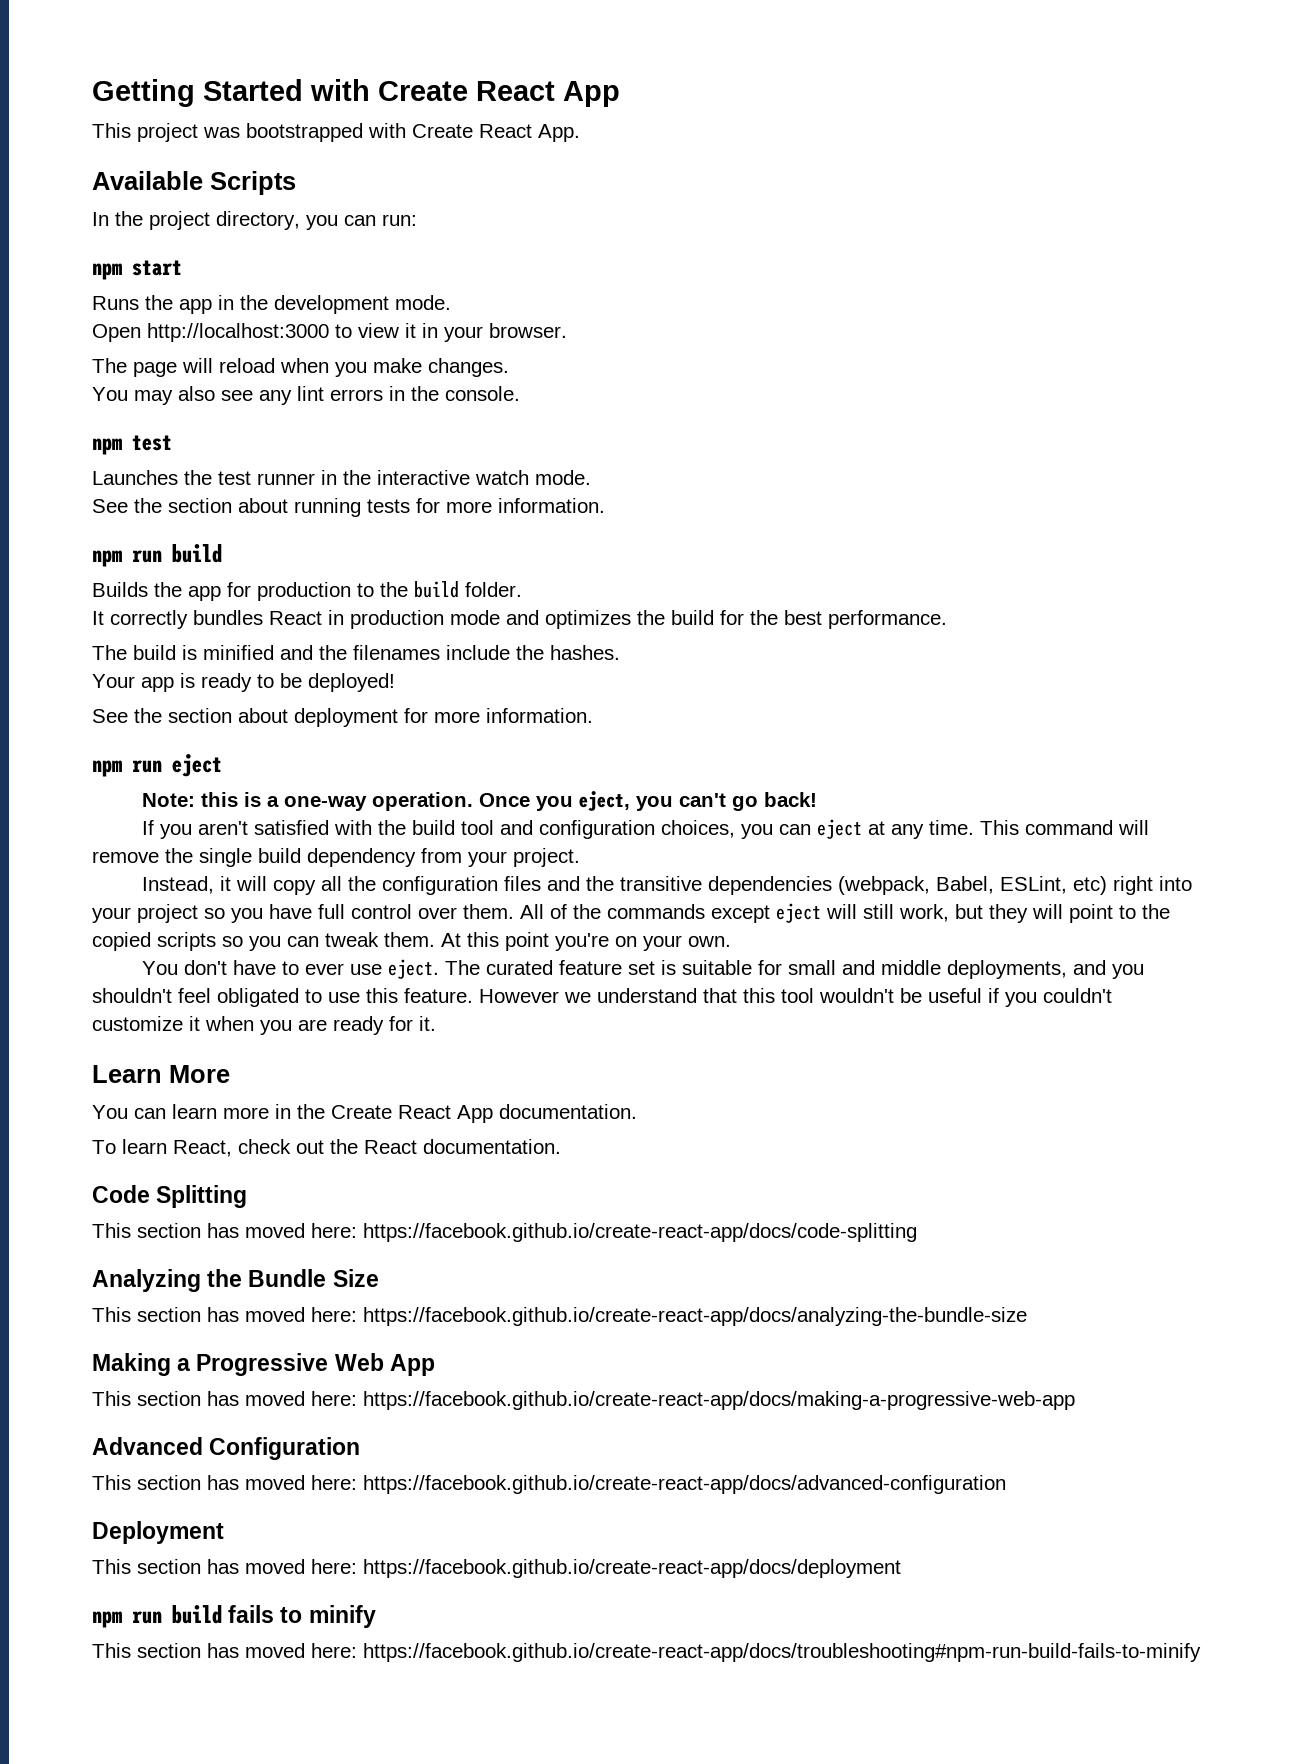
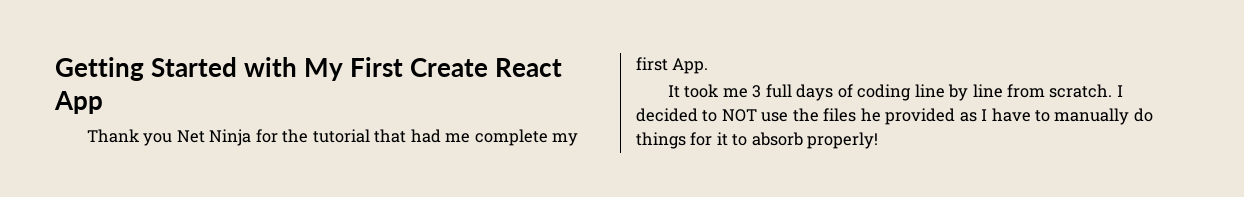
(370, 90) none -> [304,57,404,81] My First
[92,123,580,142] [92,171,296,195] [92,211,417,230] [92,260,182,280] [92,295,451,314] [92,323,567,342] [92,358,509,377] [92,386,520,405] [92,435,172,455] [92,470,591,485] [92,498,605,517] [92,544,222,567] [92,581,522,601] [92,610,947,629] [92,645,620,660] [92,673,395,692] [92,708,593,727] [92,754,222,777] [141,791,817,811] [141,819,1149,839] [92,848,580,867] [141,876,1192,895] [92,903,1170,923] [92,932,731,951] [141,959,1144,979] [92,988,1112,1007] [92,1016,436,1035] [92,1065,230,1083] [92,1104,637,1123] [92,1139,561,1157] [92,1185,248,1208] [92,1223,917,1242] [92,1269,379,1292] [92,1307,1027,1326] [92,1353,435,1376] [92,1391,1075,1410] [92,1437,361,1460] [92,1475,1006,1494] [92,1521,224,1544] [92,1559,901,1578] [92,1605,376,1628] [92,1643,1201,1662] This project was bootstrapped with Create React App. // Available Scripts // In the project directory, you can run: // npm start // Runs the app in the development mode. // Open http://localhost:3000 to view it in your browser. // The page will reload when you make changes. // You may also see any lint errors in the console. // npm test // Launches the test runner in the interactive watch mode. // See the section about running tests for more information. // npm run build // Builds the app for production to the build folder. // It correctly bundles React in production mode and optimizes the build for the best performance. // The build is minified and the filenames include the hashes. // Your app is ready to be deployed! // See the section about deployment for more information. // npm run eject // Note: this is a one-way operation. Once you eject, you can't go back! // If you aren't satisfied with the build tool and configuration choices, you can eject at any time. This command will remove the single build dependency from your project. // Instead, it will copy all the configuration files and the transitive dependencies (webpack, Babel, ESLint, etc) right into your project so you have full control over them. All of the commands except eject will still work, but they will point to the copied scripts so you can tweak them. At this point you're on your own. // You don't have to ever use eject. The curated feature set is suitable for small and middle deployments, and you shouldn't feel obligated to use this feature. However we understand that this tool wouldn't be useful if you couldn't customize it when you are ready for it. // Learn More // You can learn more in the Create React App documentation. // To learn React, check out the React documentation. // Code Splitting // This section has moved here: https://facebook.github.io/create-react-app/docs/code-splitting // Analyzing the Bundle Size // This section has moved here: https://facebook.github.io/create-react-app/docs/analyzing-the-bundle-size // Making a Progressive Web App // This section has moved here: https://facebook.github.io/create-react-app/docs/making-a-progressive-web-app // Advanced Configuration // This section has moved here: https://facebook.github.io/create-react-app/docs/advanced-configuration // Deployment // This section has moved here: https://facebook.github.io/create-react-app/docs/deployment // npm run build fails to minify // This section has moved here: https://facebook.github.io/create-react-app/docs/troubleshooting#npm-run-build-fails-to-minify -> [86,129,578,146] [636,57,709,74] [667,84,1123,101] [636,108,1153,125] [636,132,879,149] Thank you Net Ninja for the tutorial that had me complete my first App. // It took me 3 full days of coding line by line from scratch. I decided to NOT use the files he provided as I have to manually do things for it to absorb properly!

